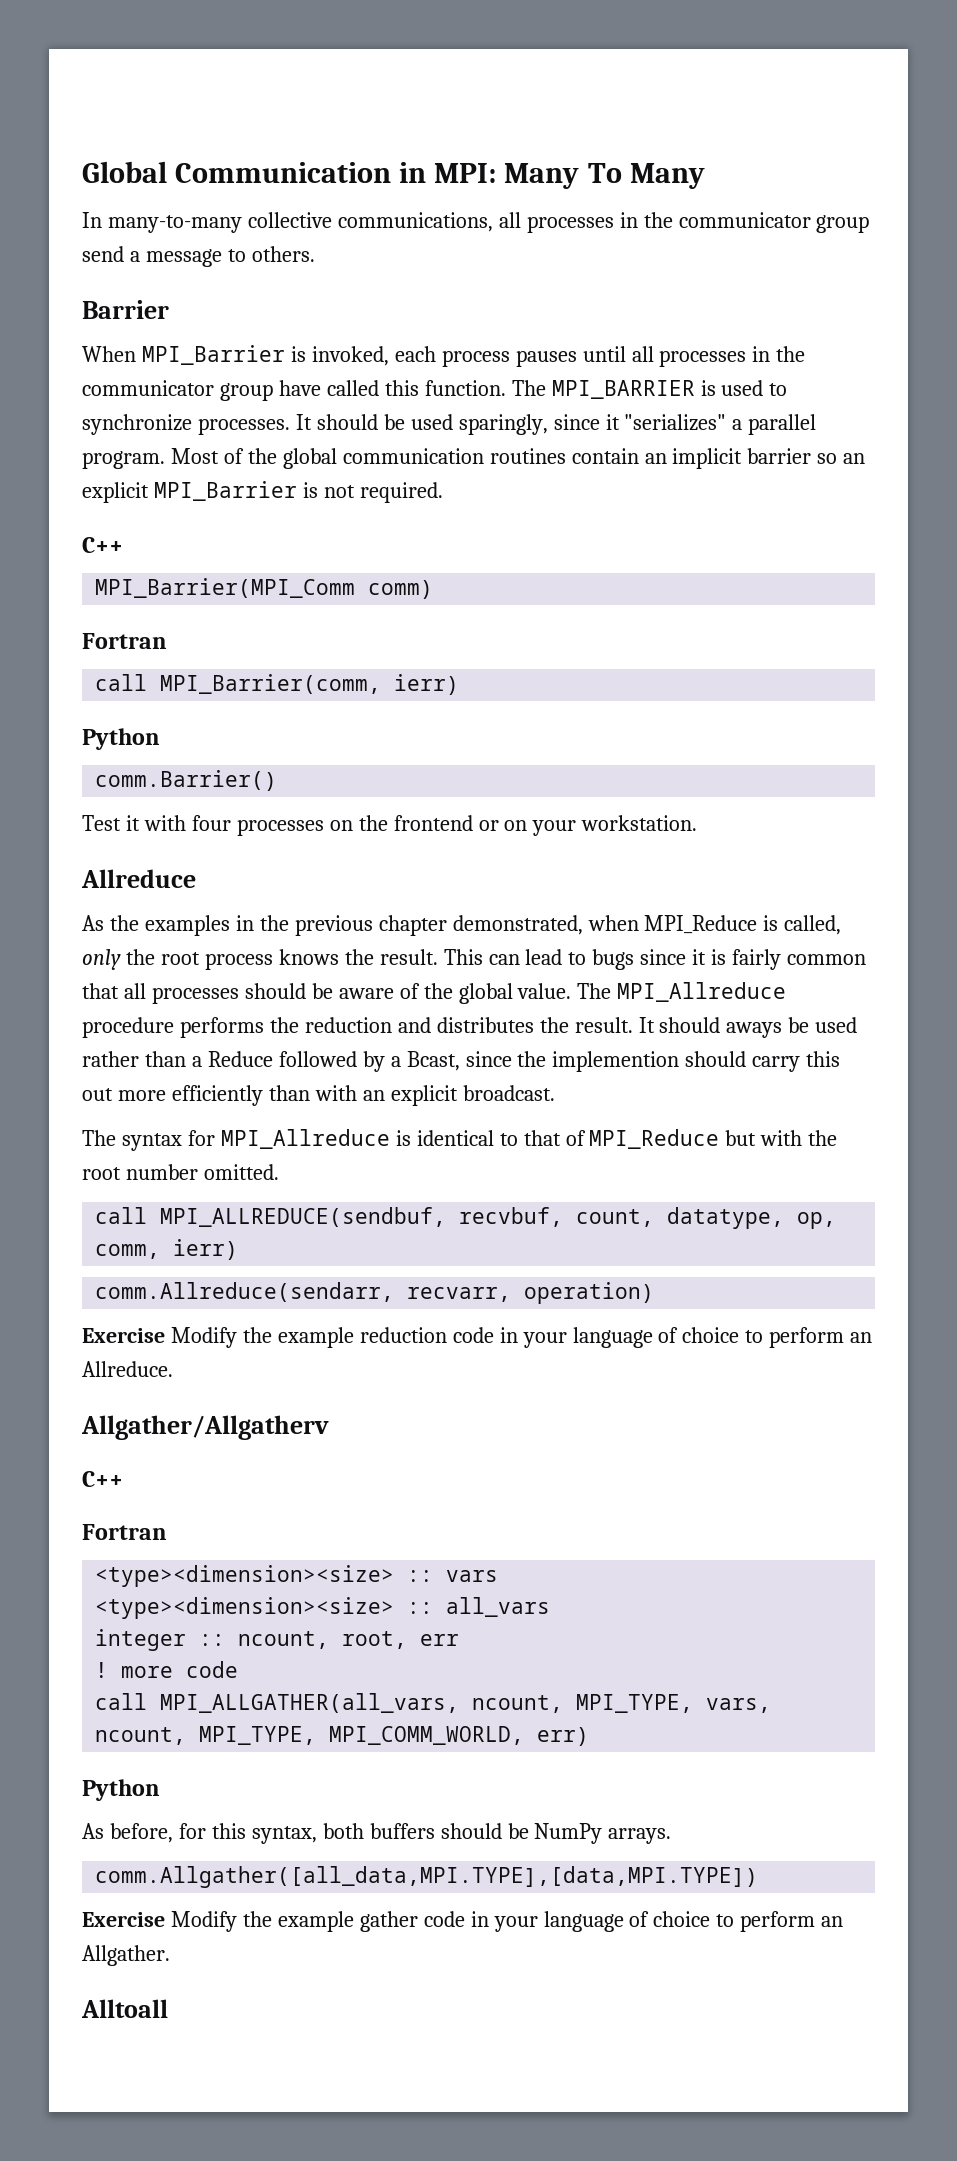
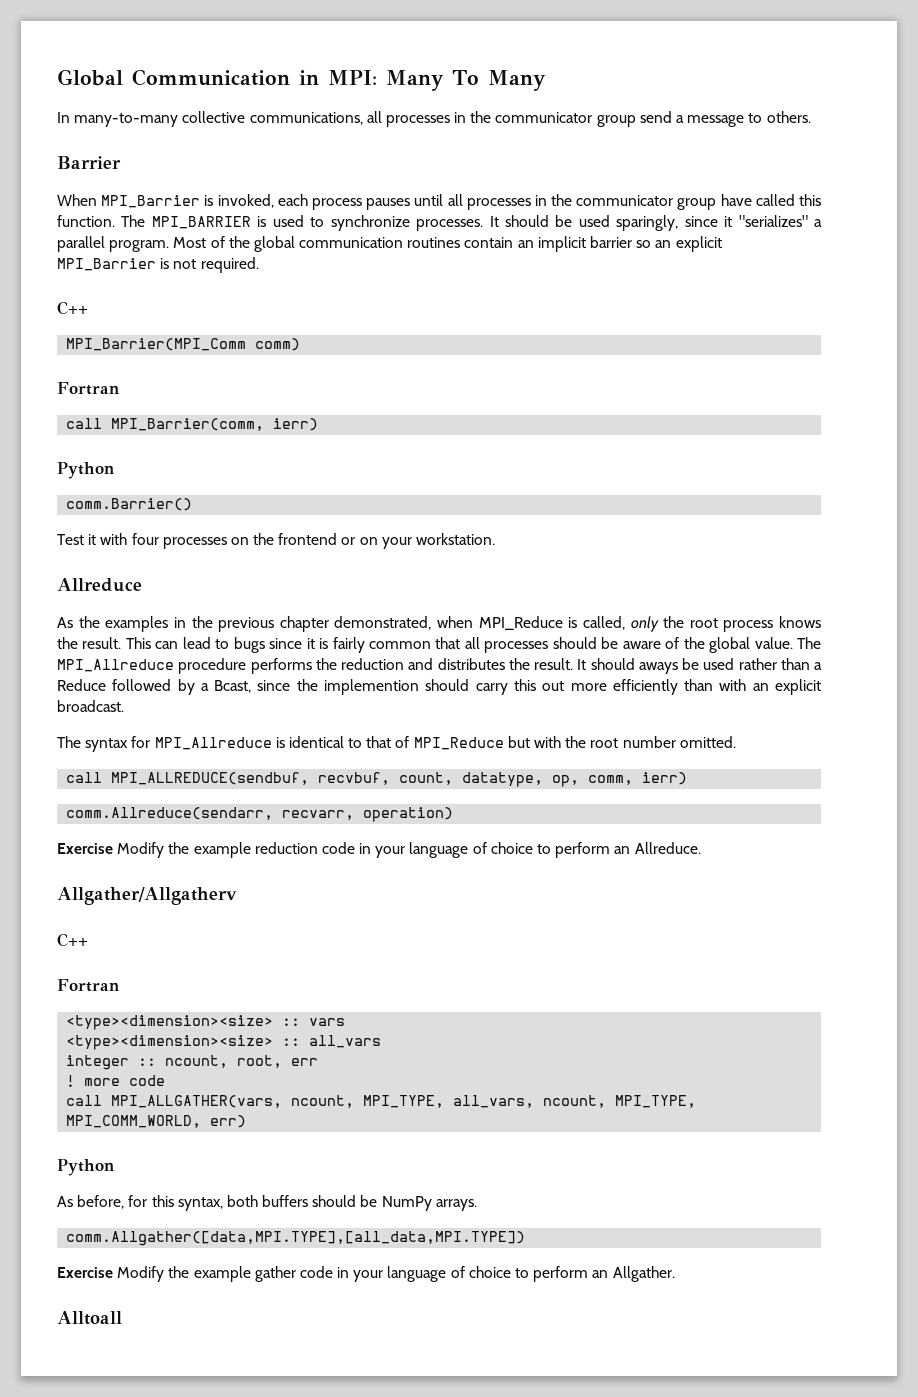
[160,1693,772,1713] MPI_ALLGATHER(all_vars, ncount, MPI_TYPE, vars, -> [111,1095,535,1108] MPI_ALLGATHER(vars, ncount, MPI_TYPE, all_vars,
[95,1866,759,1888] comm.Allgather([all_data,MPI.TYPE],[data,MPI.TYPE]) -> [66,1231,526,1246] comm.Allgather([data,MPI.TYPE],[all_data,MPI.TYPE])

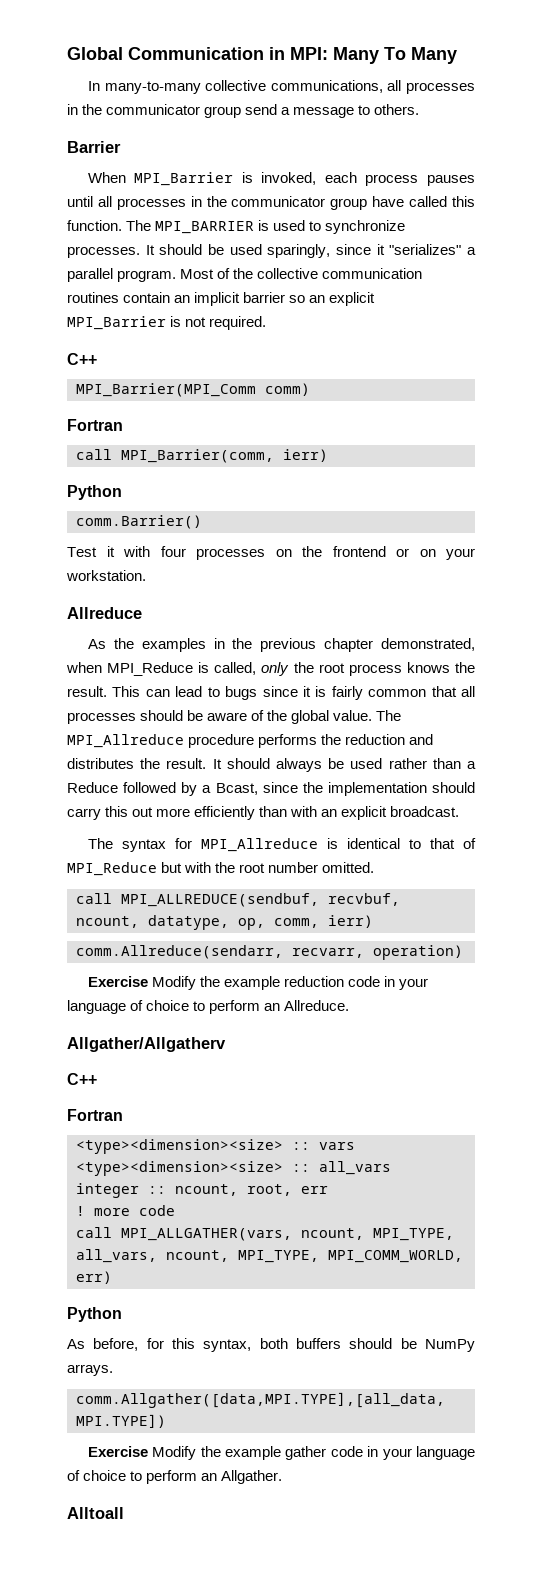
[253,236,295,252] global -> [257,268,319,279] collective
[638,662,678,674] aways -> [276,758,322,772] always
[324,679,420,695] implemention -> [327,782,427,796] implementation
[399,772,454,785] count, -> [76,916,139,928] ncount,

